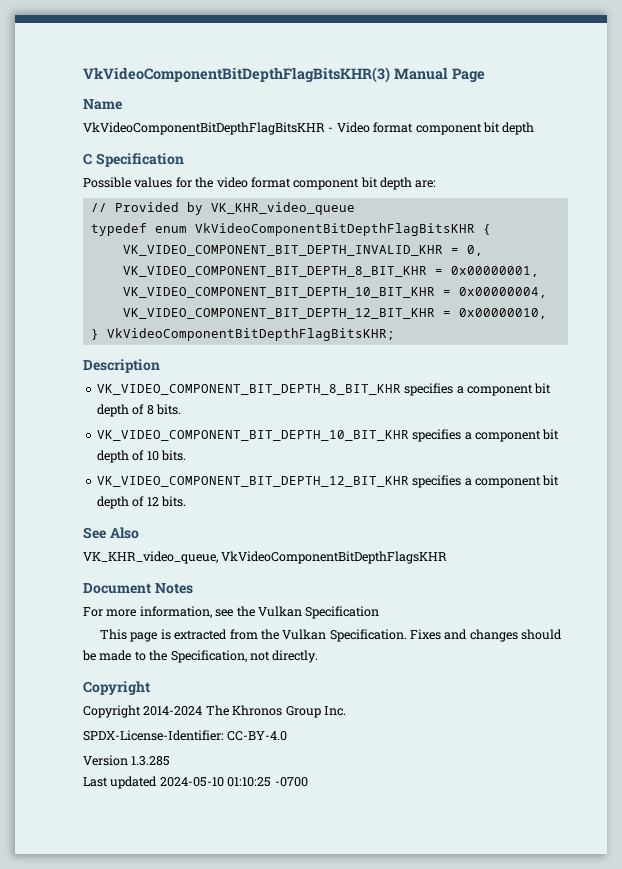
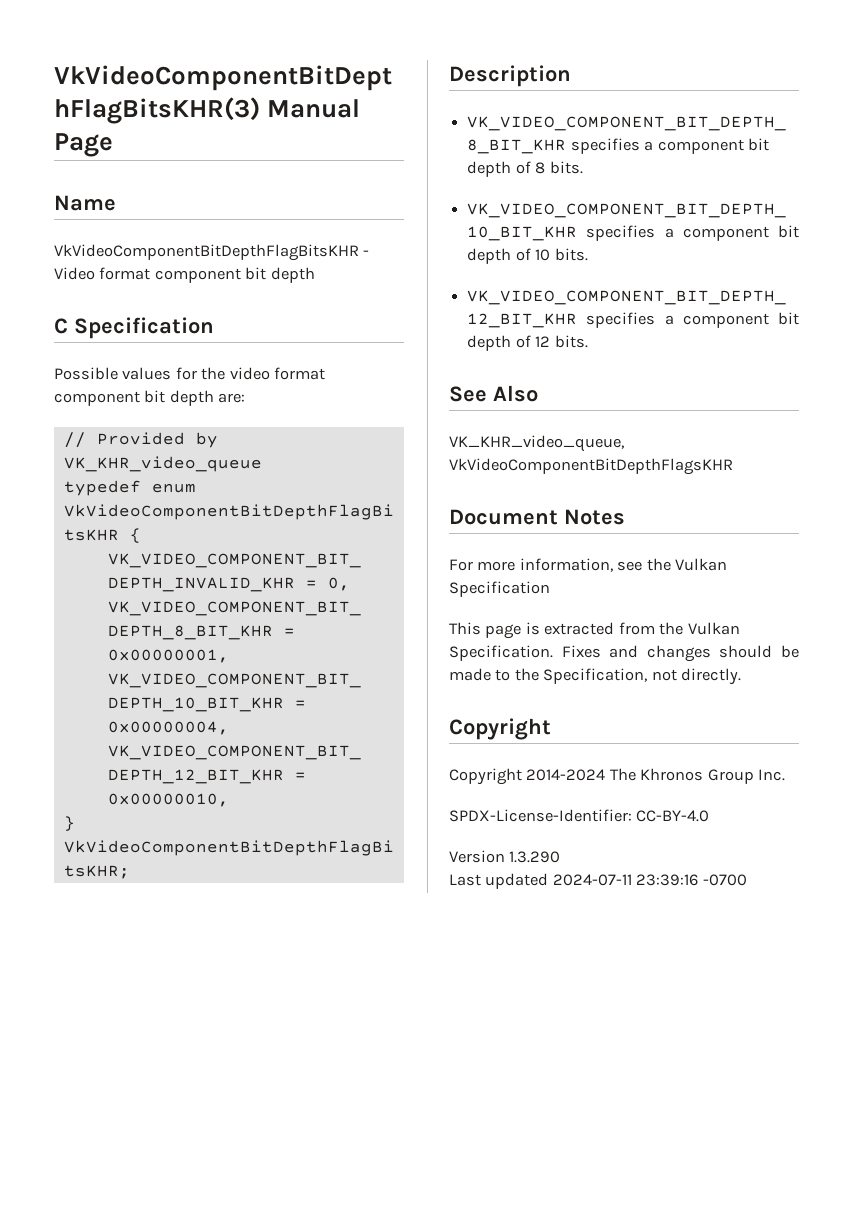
[131,756,171,766] 1.3.285 -> [509,851,561,863] 1.3.290
[159,777,272,787] 2024-05-10 01:10:25 -> [552,874,699,886] 2024-07-11 23:39:16

